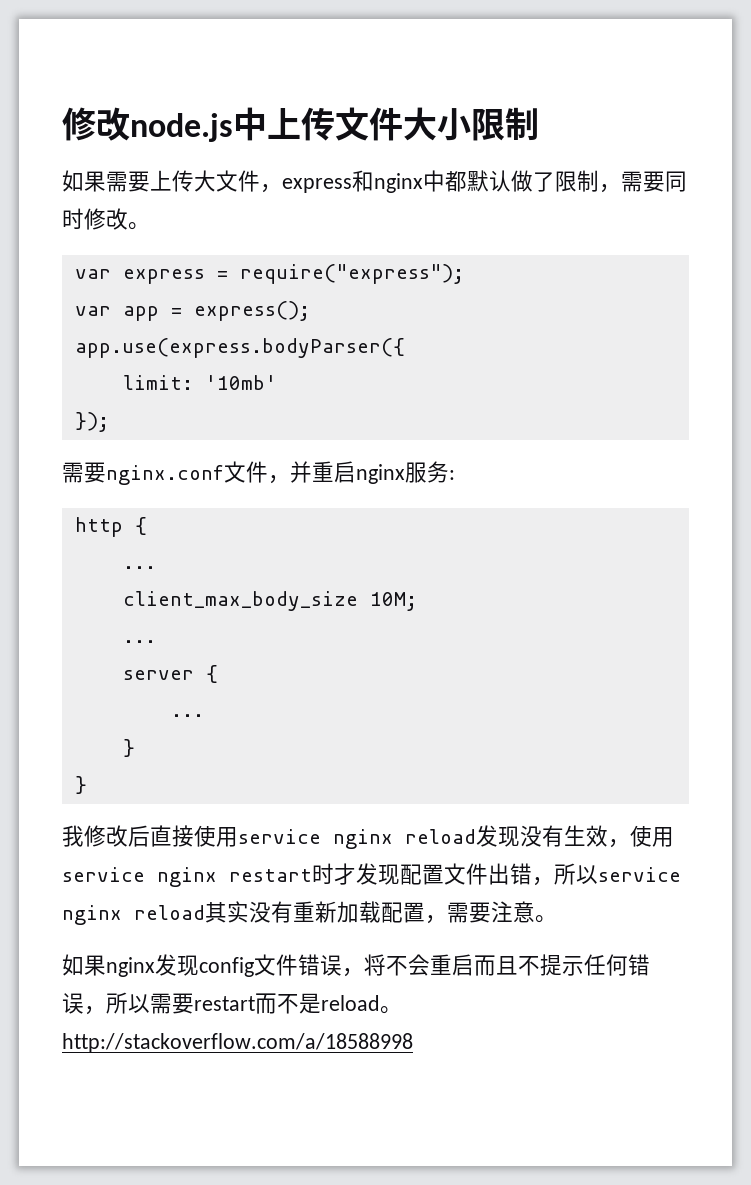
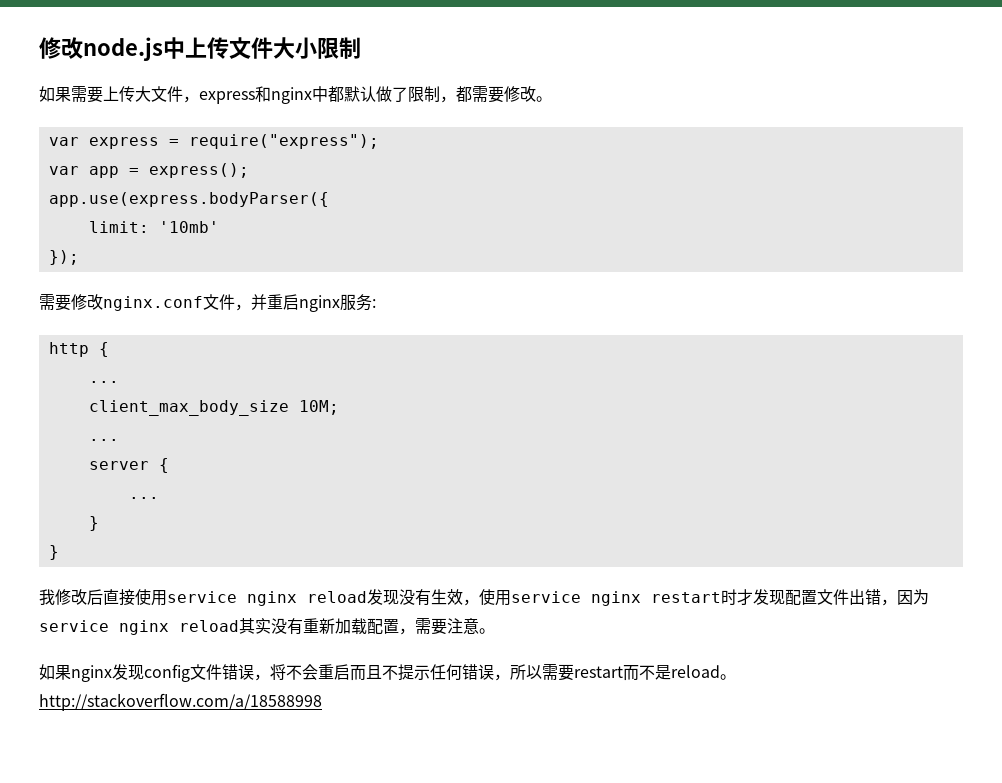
[621,171,687,192] [62,208,84,229] 需要同时 -> [456,86,504,103] 都需要
(106, 472) none -> [71,294,103,310] 修改
[554,863,598,885] 所以 -> [897,589,929,605] 因为

